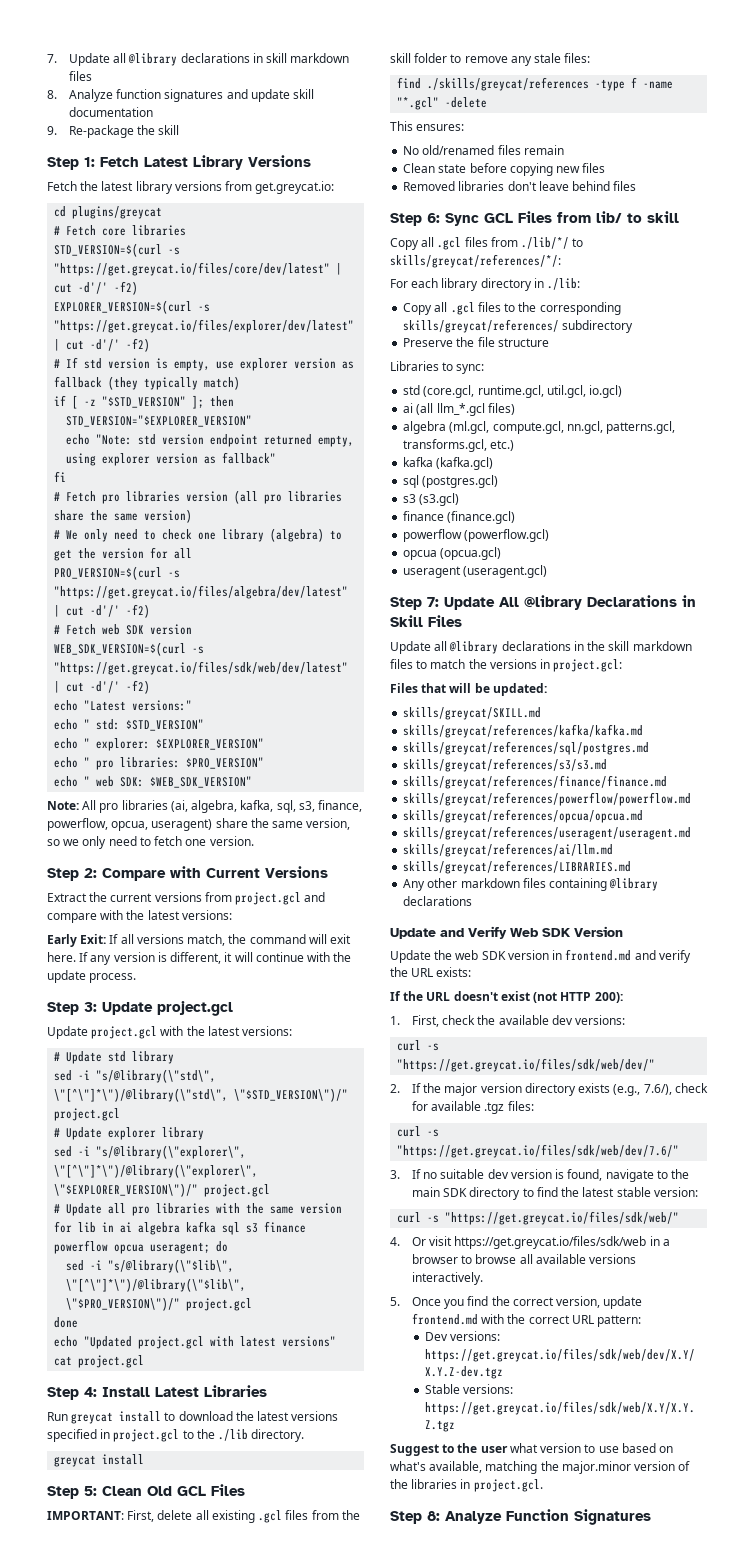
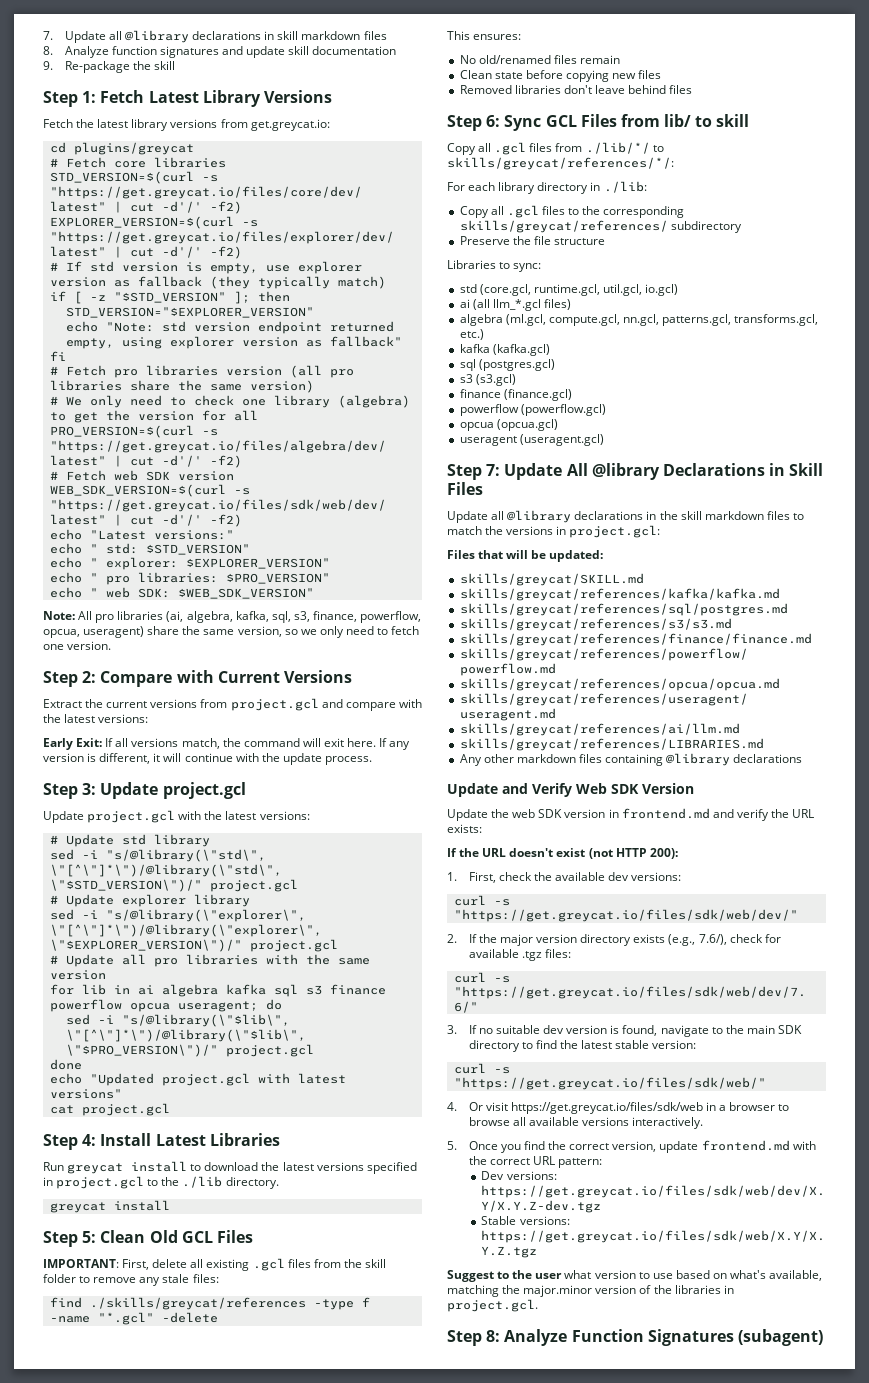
(651, 1517) none -> [737,1329,823,1346] (subagent)

